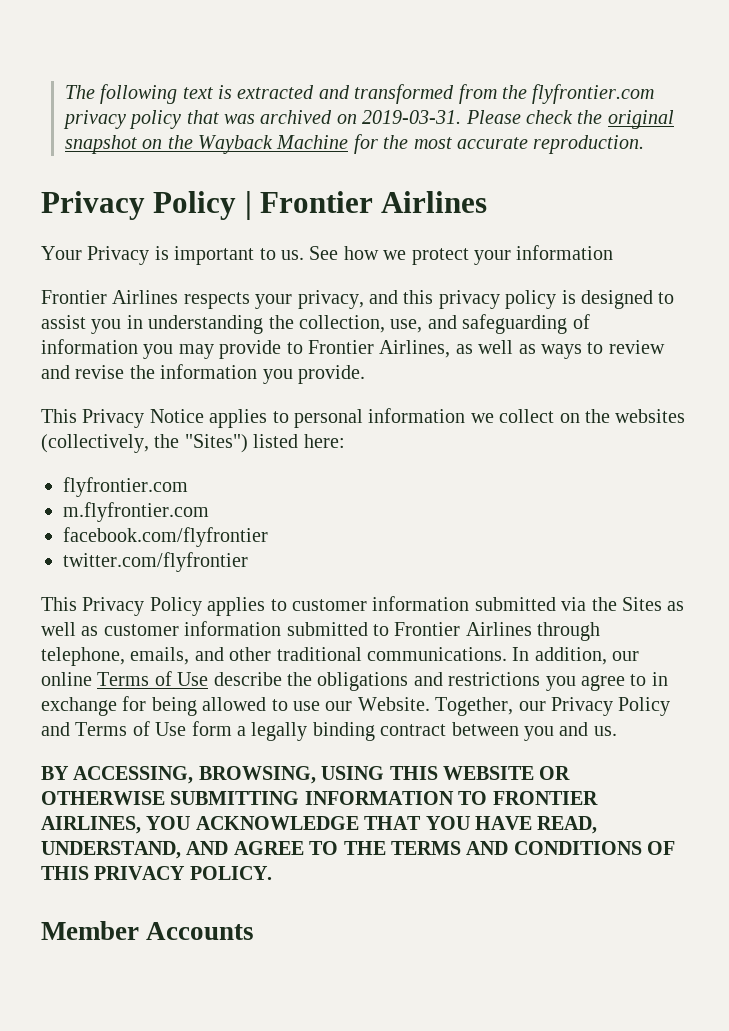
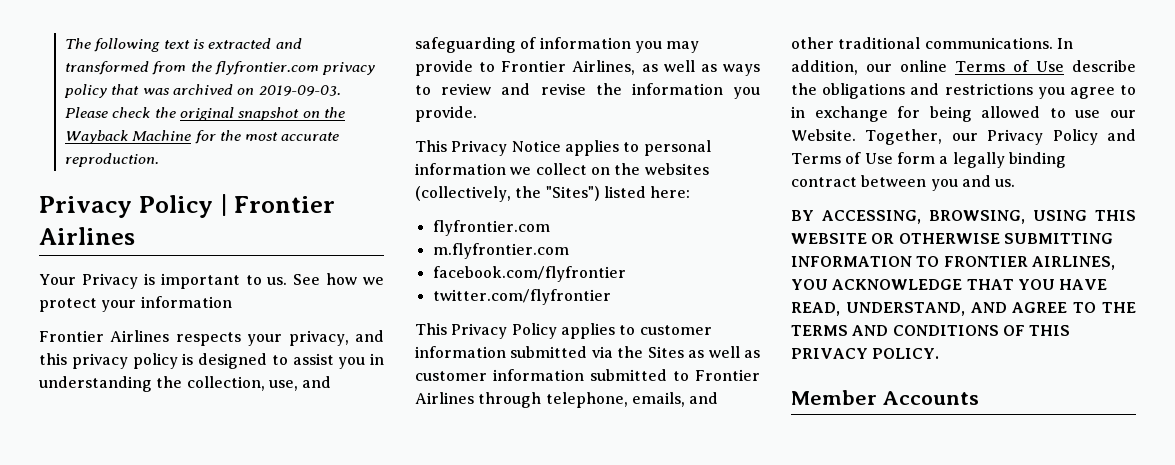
[362,110,462,124] 2019-03-31. -> [258,85,341,96] 2019-09-03.

